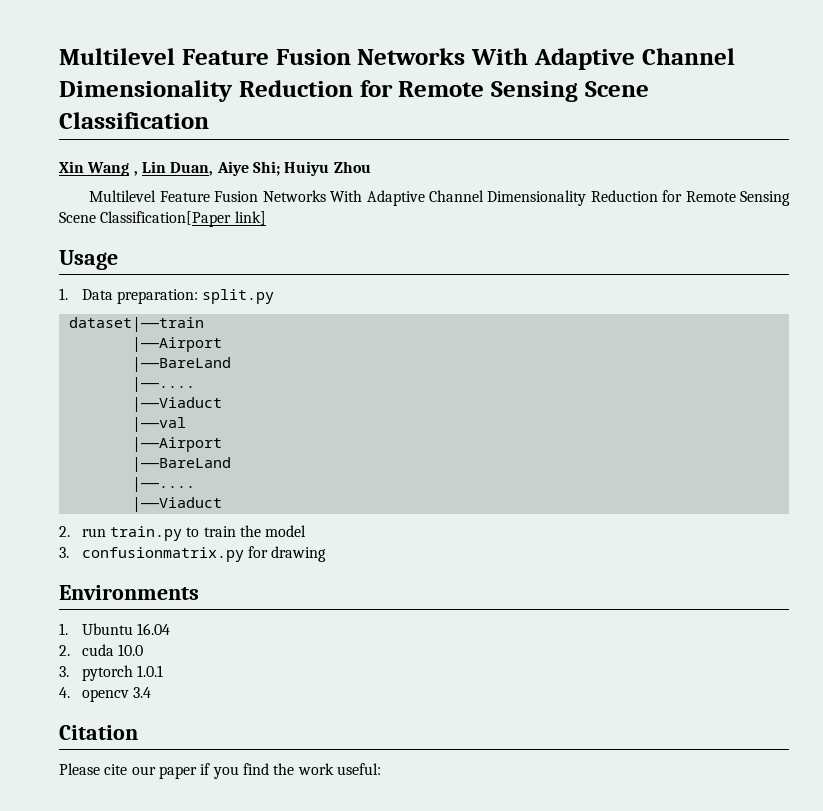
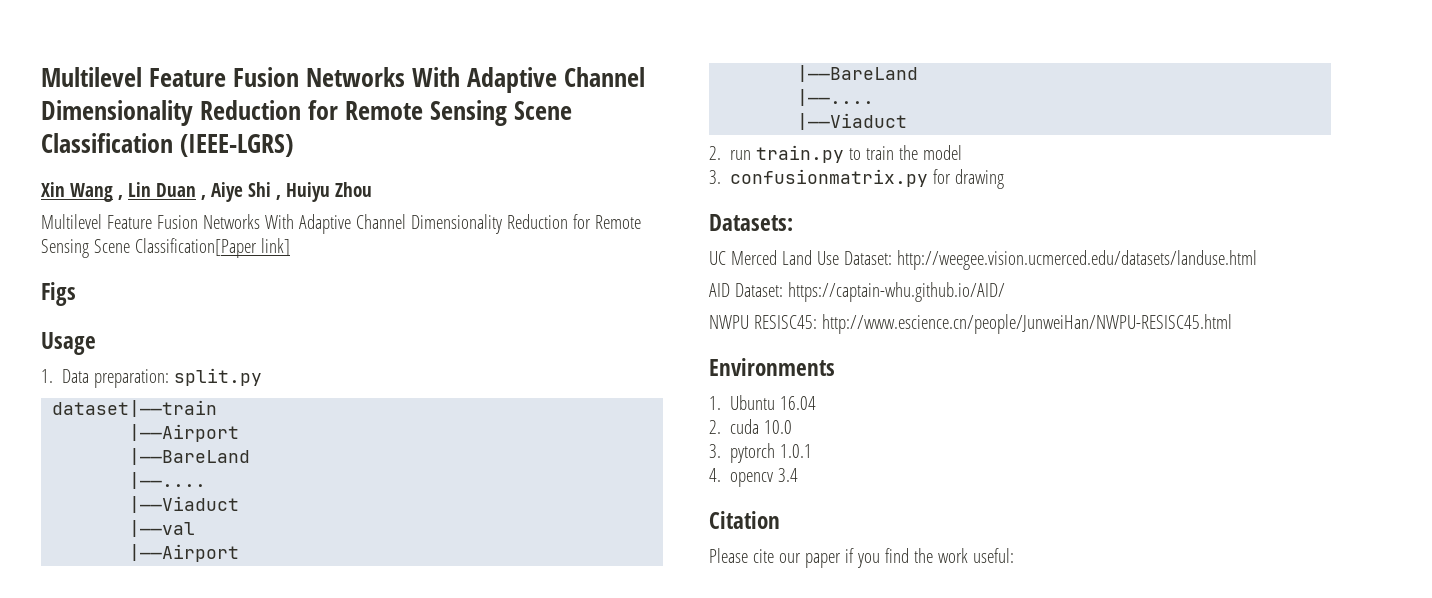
(209, 120) none -> [180,134,294,157] (IEEE-LGRS)
[170,161,280,176] Duan, Aiye Shi; -> [156,182,281,202] Duan , Aiye Shi ,
(266, 218) none -> [41,282,76,306] // Figs
(327, 554) none -> [709,214,793,231] [709,250,1257,270] [709,282,1005,302] [709,314,1232,334] // Datasets: // UC Merced Land Use Dataset: http://weegee.vision.ucmerced.edu/datasets/landuse.html // AID Dataset: https://captain-whu.github.io/AID/ // NWPU RESISC45: http://www.escience.cn/people/JunweiHan/NWPU-RESISC45.html

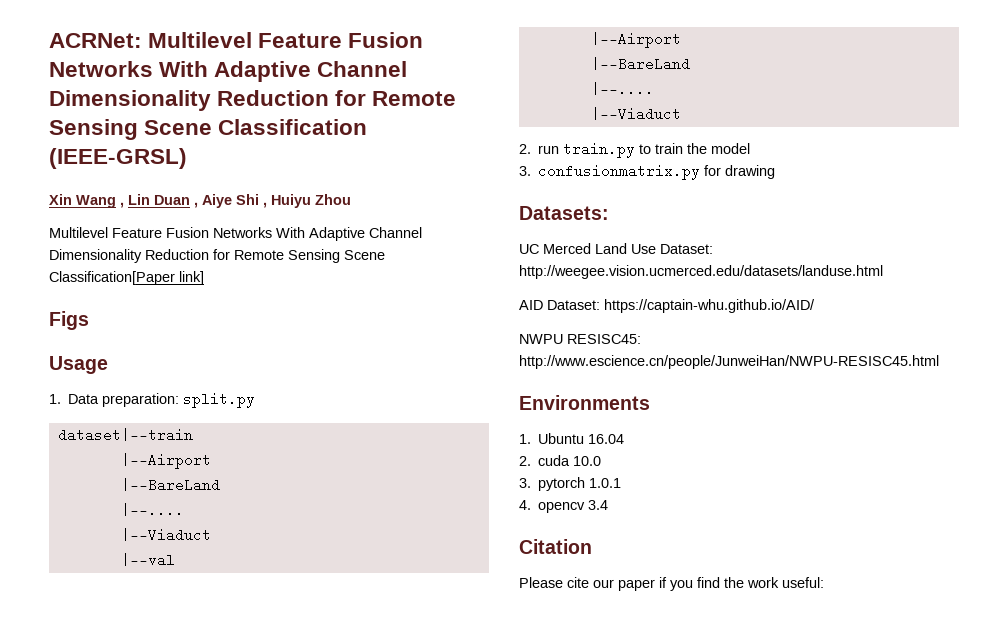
(41, 77) none -> [49,33,142,48] ACRNet:
[180,134,294,157] (IEEE-LGRS) -> [49,148,187,169] (IEEE-GRSL)

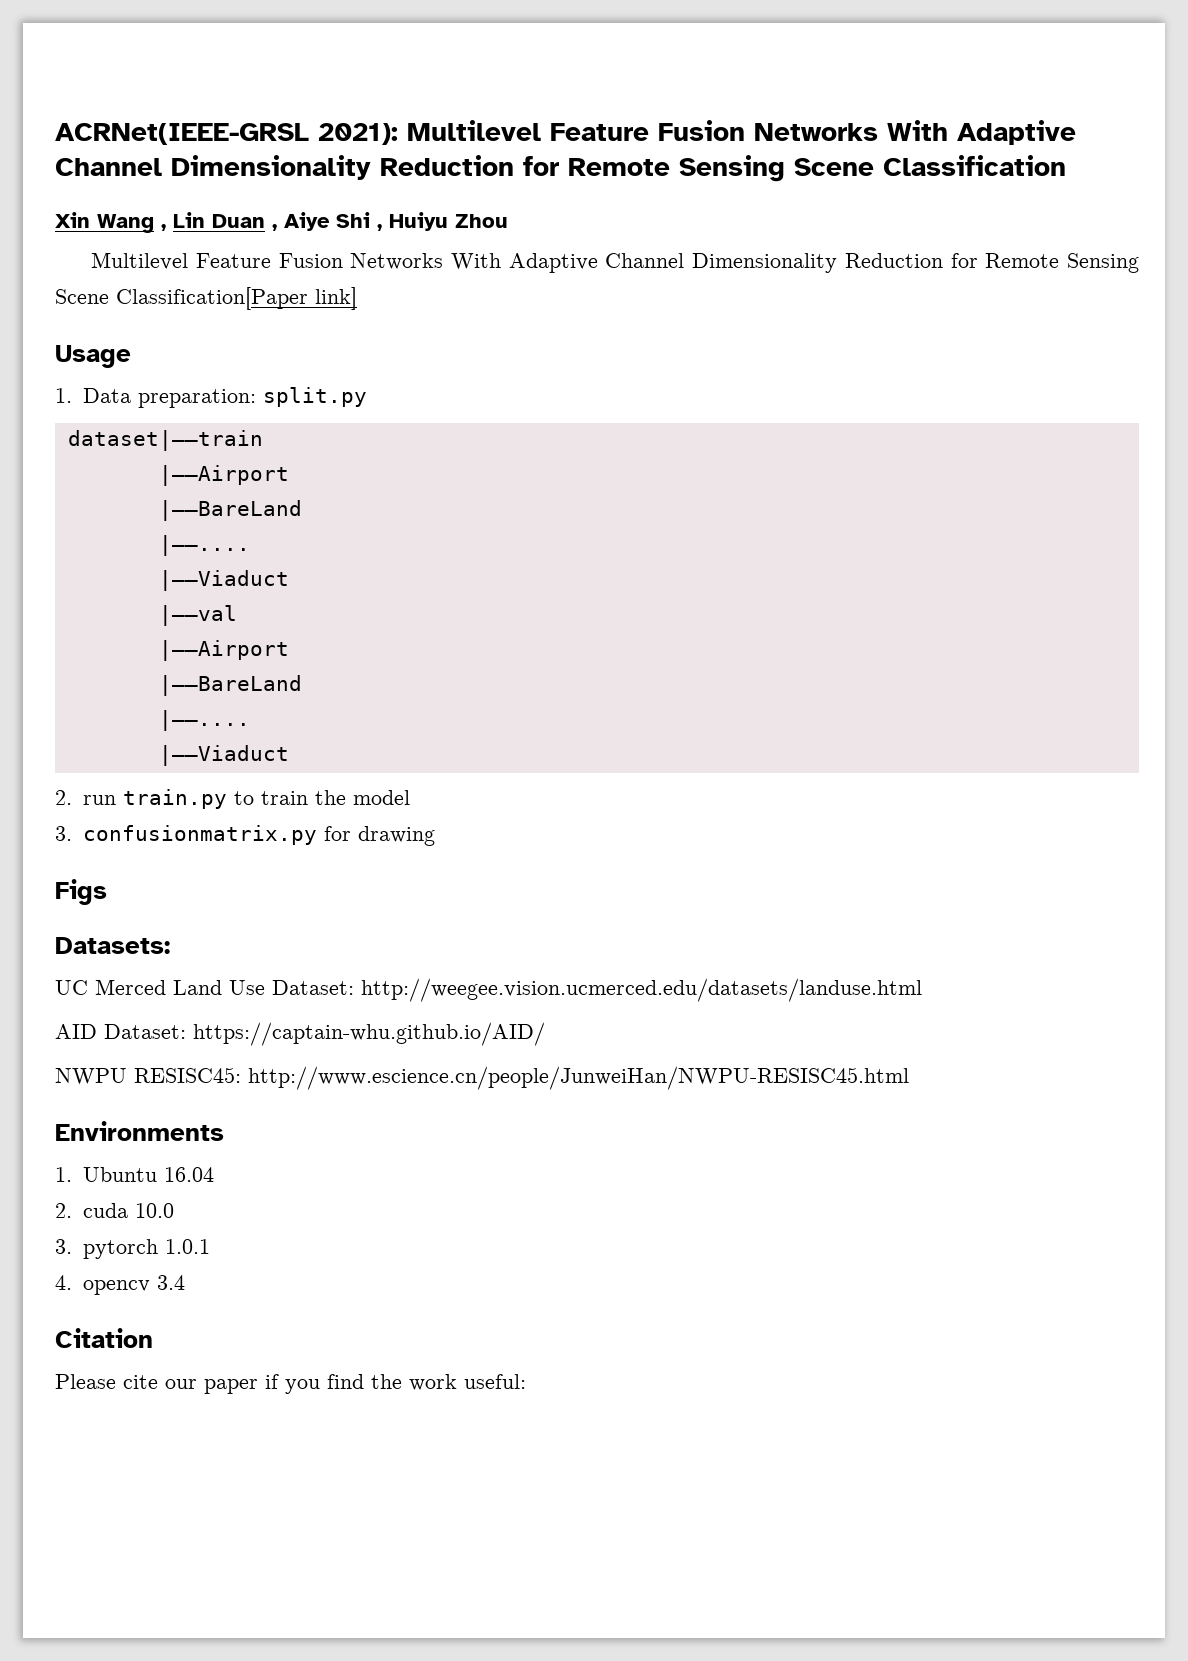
[49,33,142,48] ACRNet: -> [55,123,398,145] ACRNet(IEEE-GRSL 2021):
[49,148,187,169] (IEEE-GRSL) -> (1066, 165) none
[49,311,89,330] // Figs -> (357, 298) none
(776, 172) none -> [55,879,107,905] // Figs

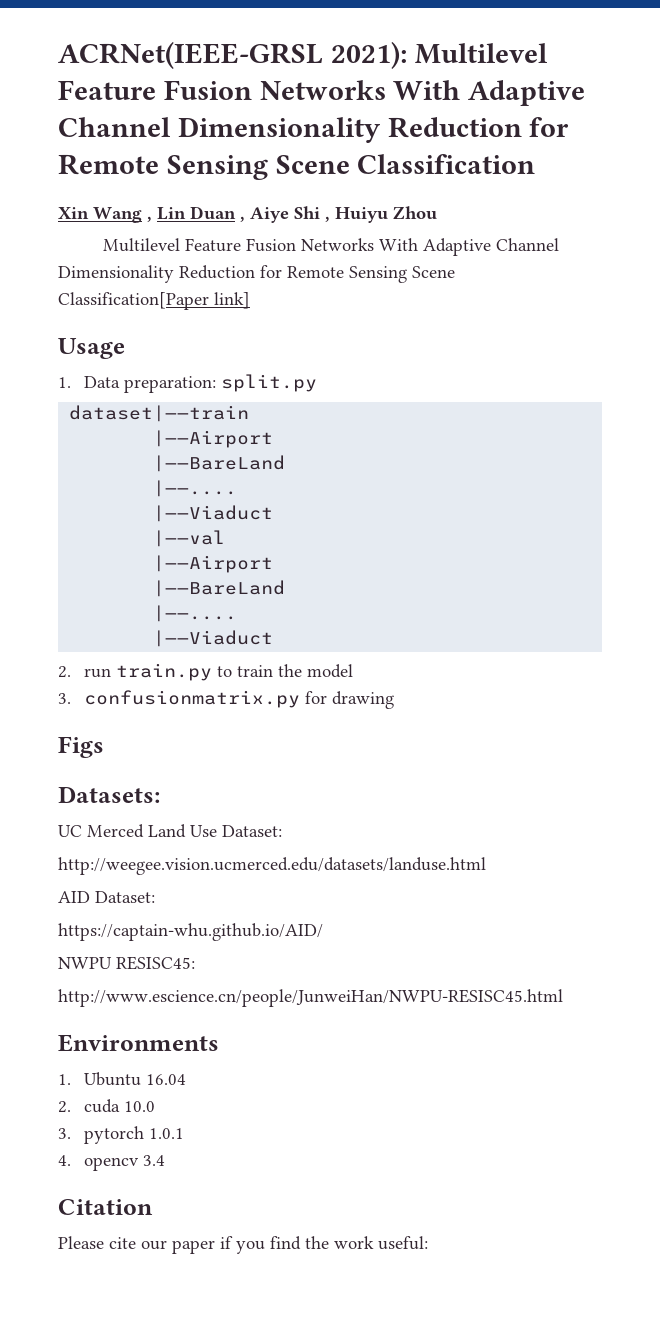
(354, 987) none -> (282, 831) //
(186, 1031) none -> (155, 897) //
(241, 1075) none -> (195, 963) //

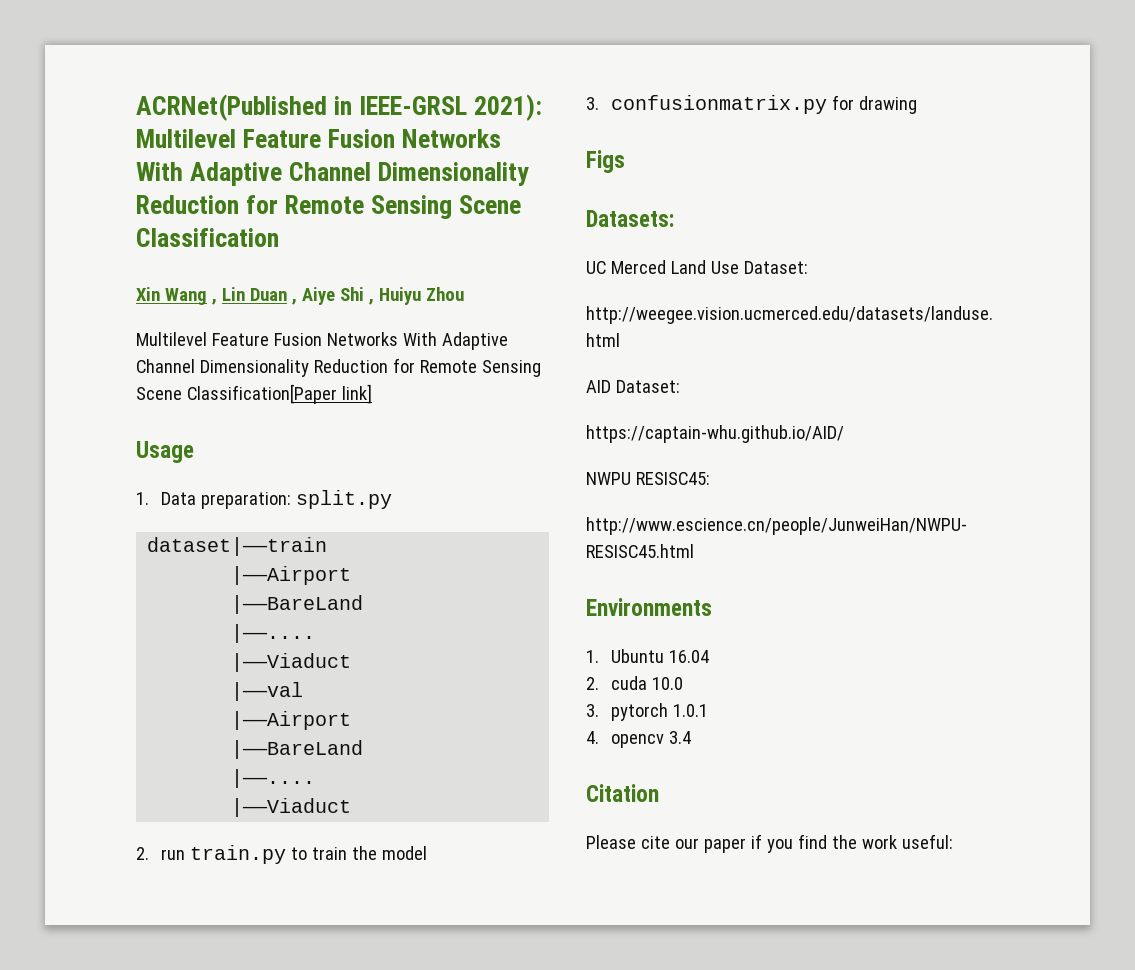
[58,41,323,69] ACRNet(IEEE-GRSL -> [136,94,468,121] ACRNet(Published in IEEE-GRSL

